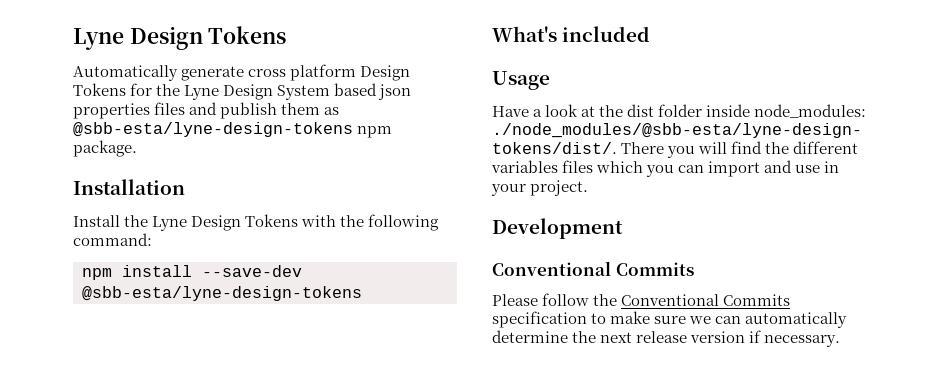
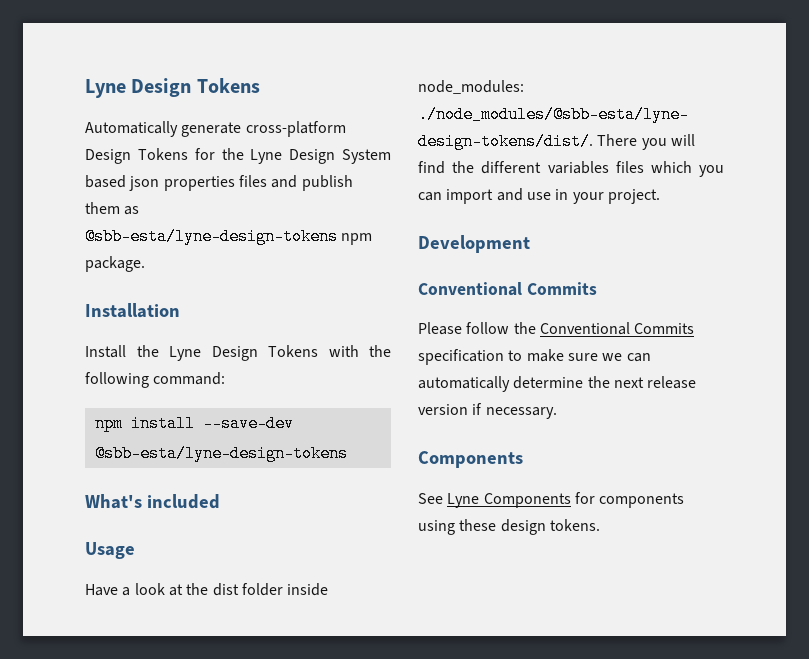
[248,64,357,81] cross platform -> [245,121,346,137] cross-platform
(841, 341) none -> [418,451,523,468] [418,492,685,508] [418,519,600,535] // Components // See Lyne Components for components using these design tokens.

